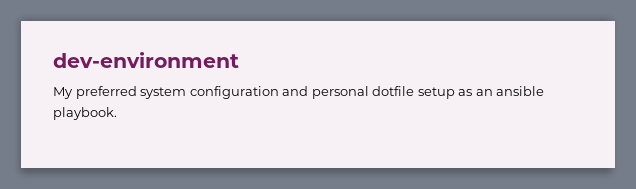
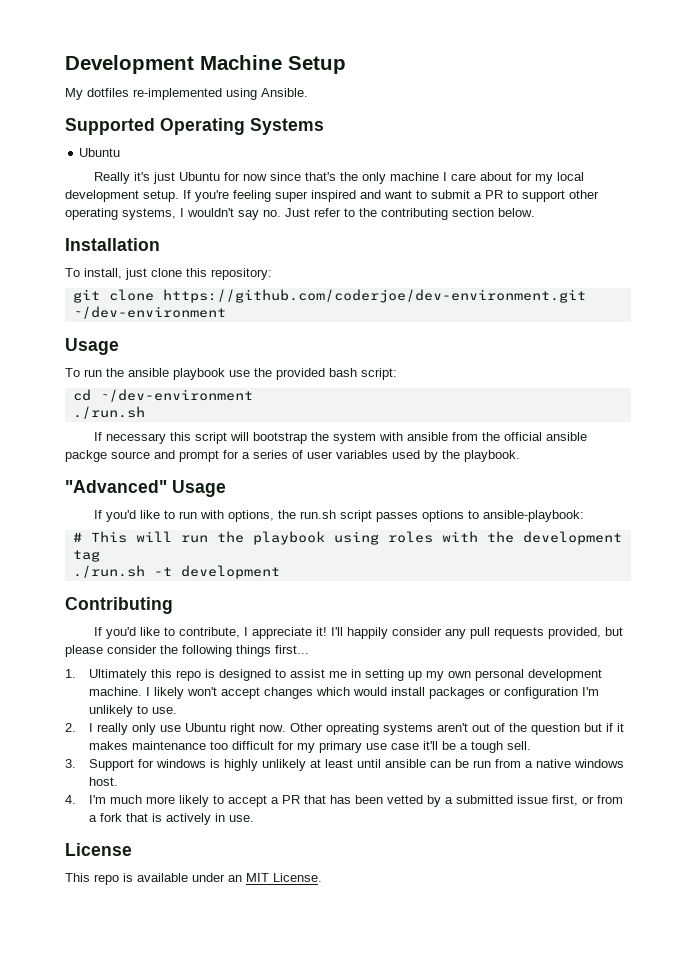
[53,52,239,68] [53,86,545,99] [53,107,117,120] dev-environment // My preferred system configuration and personal dotfile setup as an ansible playbook. -> [65,55,346,74] [65,88,308,100] [65,118,324,135] [79,148,121,157] [93,172,584,184] [65,190,599,202] [65,208,535,220] [65,238,160,251] [65,268,272,280] [72,289,586,303] [72,306,226,319] [65,338,119,355] [65,368,397,380] [72,389,253,402] [72,406,145,419] [93,432,587,444] [65,450,520,462] [65,480,226,497] [93,510,584,522] [72,531,622,545] [72,550,100,562] [72,565,280,579] [65,597,173,614] [93,627,623,639] [65,645,309,657] [65,669,603,681] [89,687,600,699] [89,705,178,717] [65,723,625,735] [89,741,532,753] [65,759,625,771] [89,777,119,786] [65,795,624,807] [89,813,255,825] [65,843,132,856] [65,873,322,885] Development Machine Setup // My dotfiles re-implemented using Ansible. // Supported Operating Systems // Ubuntu // Really it's just Ubuntu for now since that's the only machine I care about for my local development setup. If you're feeling super inspired and want to submit a PR to support other operating systems, I wouldn't say no. Just refer to the contributing section below. // Installation // To install, just clone this repository: // git clone https://github.com/coderjoe/dev-environment.git ~/dev-environment // Usage // To run the ansible playbook use the provided bash script: // cd ~/dev-environment // ./run.sh // If necessary this script will bootstrap the system with ansible from the official ansible packge source and prompt for a series of user variables used by the playbook. // "Advanced" Usage // If you'd like to run with options, the run.sh script passes options to ansible-playbook: // # This will run the playbook using roles with the development tag // ./run.sh -t development // Contributing // If you'd like to contribute, I appreciate it! I'll happily consider any pull requests provided, but please consider the following things first... // 1. Ultimately this repo is designed to assist me in setting up my own personal development machine. I likely won't accept changes which would install packages or configuration I'm unlikely to use. // 2. I really only use Ubuntu right now. Other opreating systems aren't out of the question but if it makes maintenance too difficult for my primary use case it'll be a tough sell. // 3. Support for windows is highly unlikely at least until ansible can be run from a native windows host. // 4. I'm much more likely to accept a PR that has been vetted by a submitted issue first, or from a fork that is actively in use. // License // This repo is available under an MIT License.

